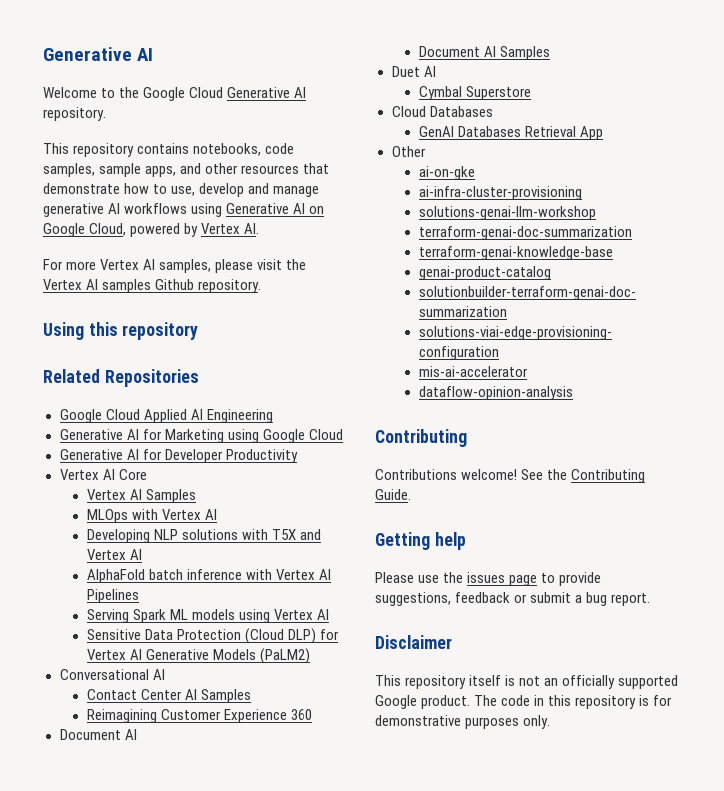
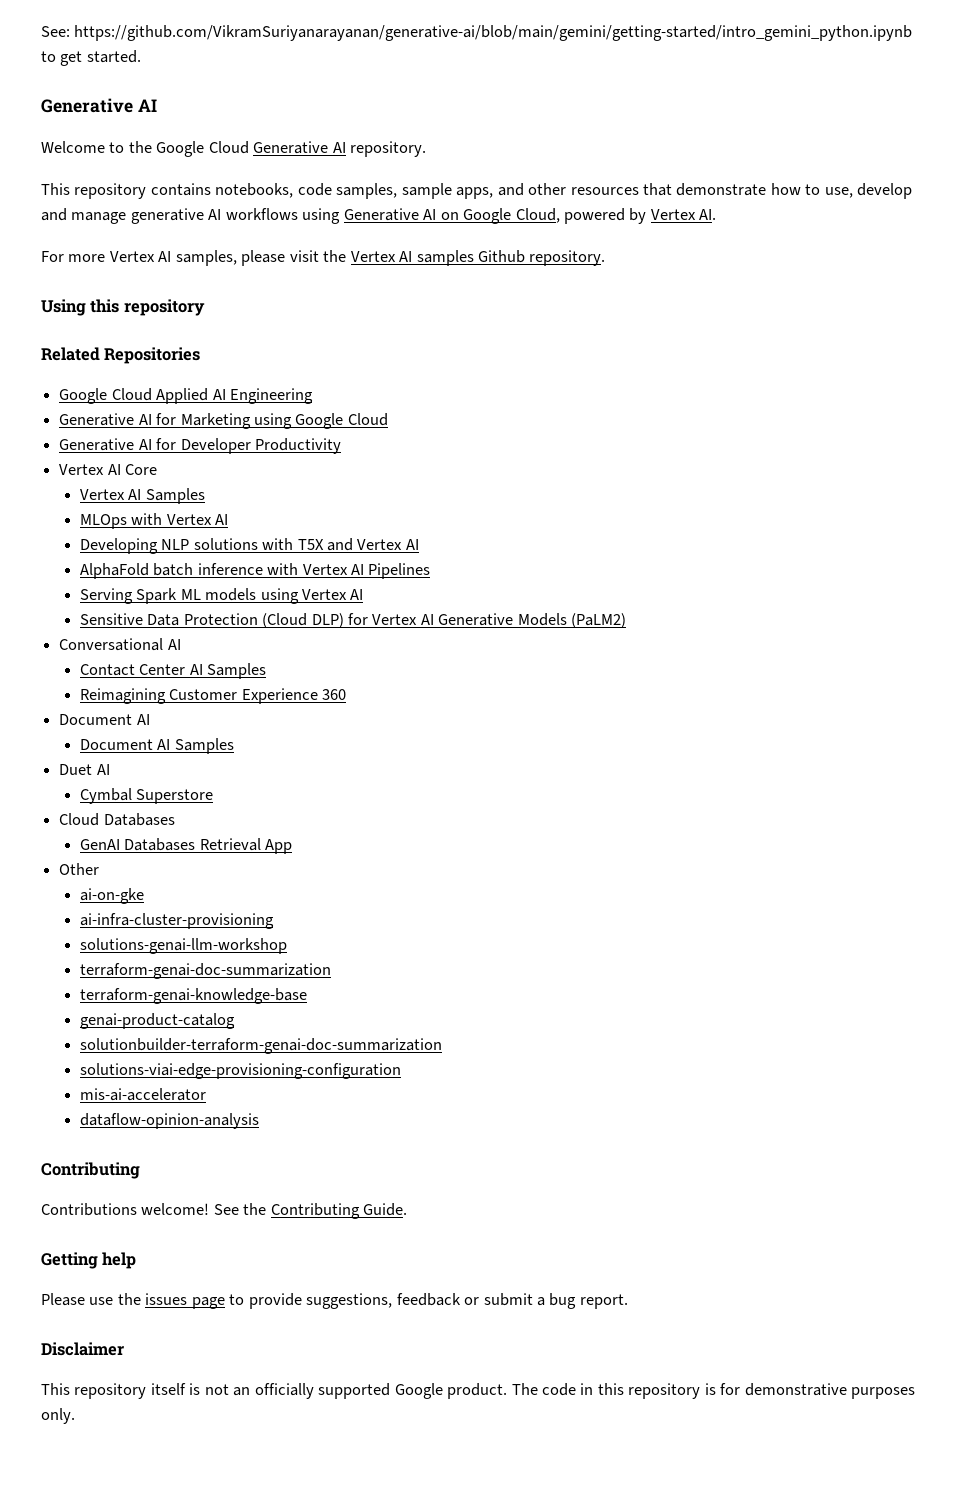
(43, 54) none -> [41,25,913,41] [41,50,141,66] See: https://github.com/VikramSuriyanarayanan/generative-ai/blob/main/gemini/getting-started/intro_gemini_python.ipynb to get started. //

